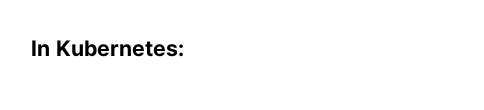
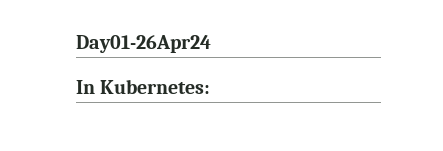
(31, 48) none -> [76,35,211,53] Day01-26Apr24 //

